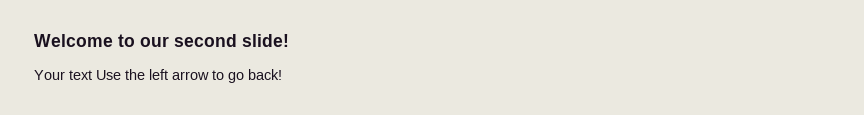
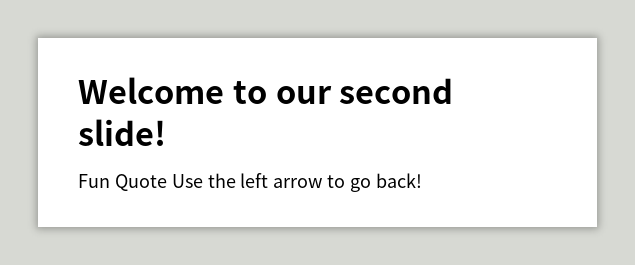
[34,70,92,80] Your text -> [78,174,167,191] Fun Quote

